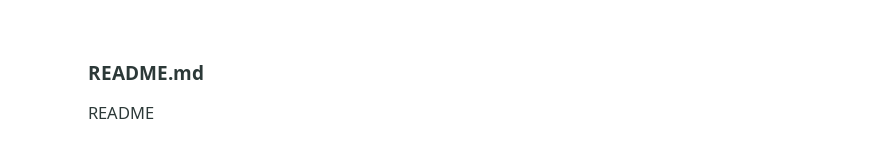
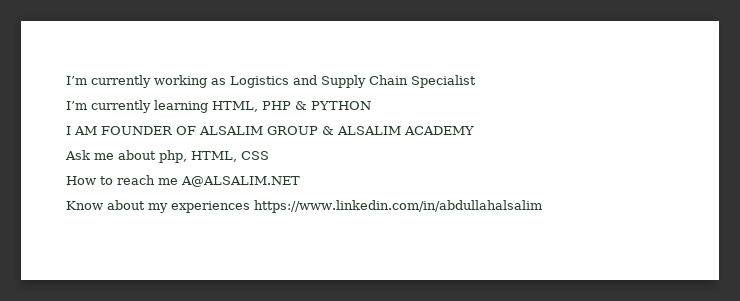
[88,65,204,80] [88,107,154,119] README.md // README -> [66,75,476,88] [66,100,371,113] [66,126,474,135] [65,150,269,163] [66,175,300,187] [66,200,542,213] I’m currently working as Logistics and Supply Chain Specialist // I’m currently learning HTML, PHP & PYTHON // I AM FOUNDER OF ALSALIM GROUP & ALSALIM ACADEMY // Ask me about php, HTML, CSS // How to reach me A@ALSALIM.NET // Know about my experiences https://www.linkedin.com/in/abdullahalsalim

